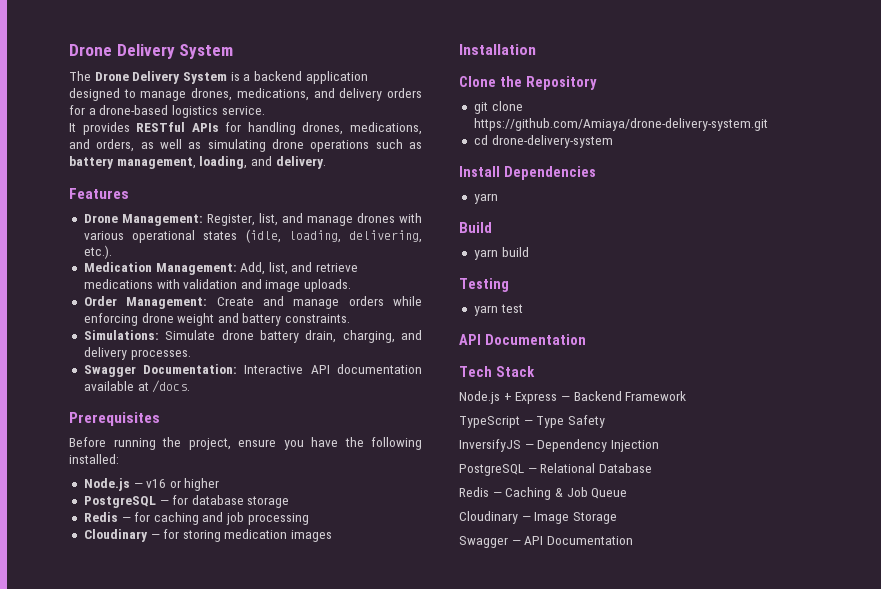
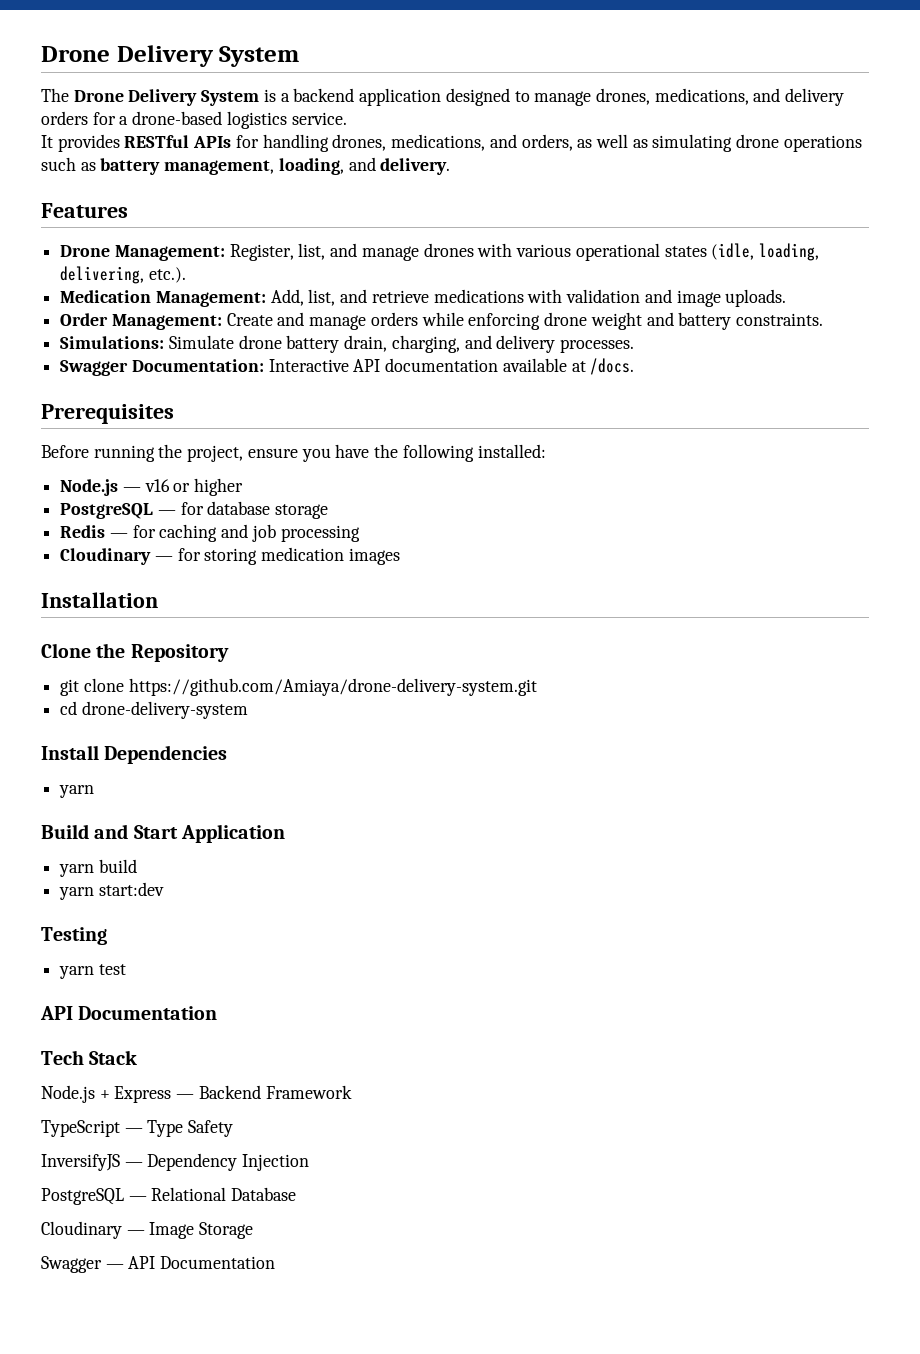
(492, 227) none -> [94,824,285,843] and Start Application
(529, 252) none -> [59,882,164,900] // yarn start:dev
[459,487,628,500] // Redis — Caching & Job Queue -> (297, 1194) none

